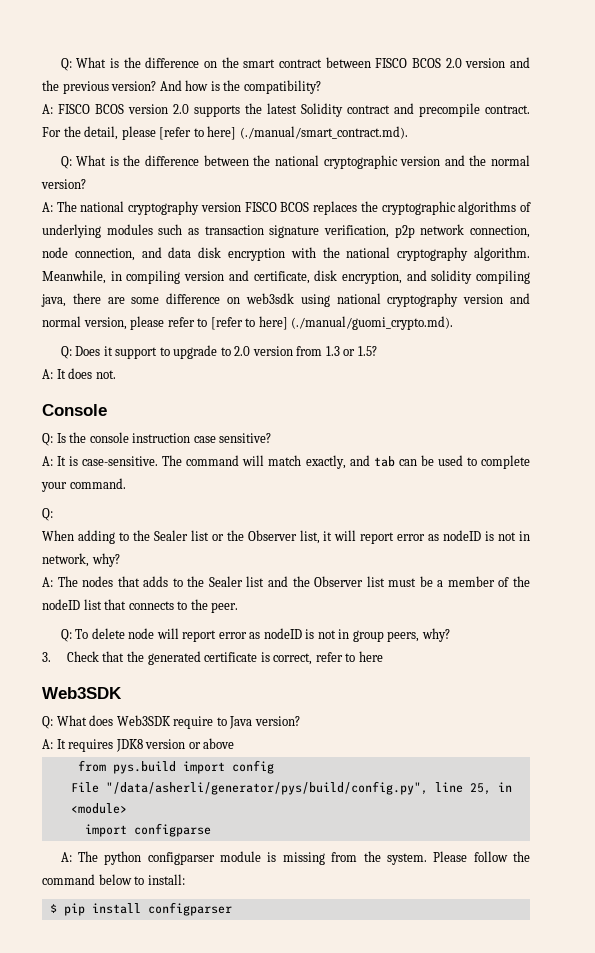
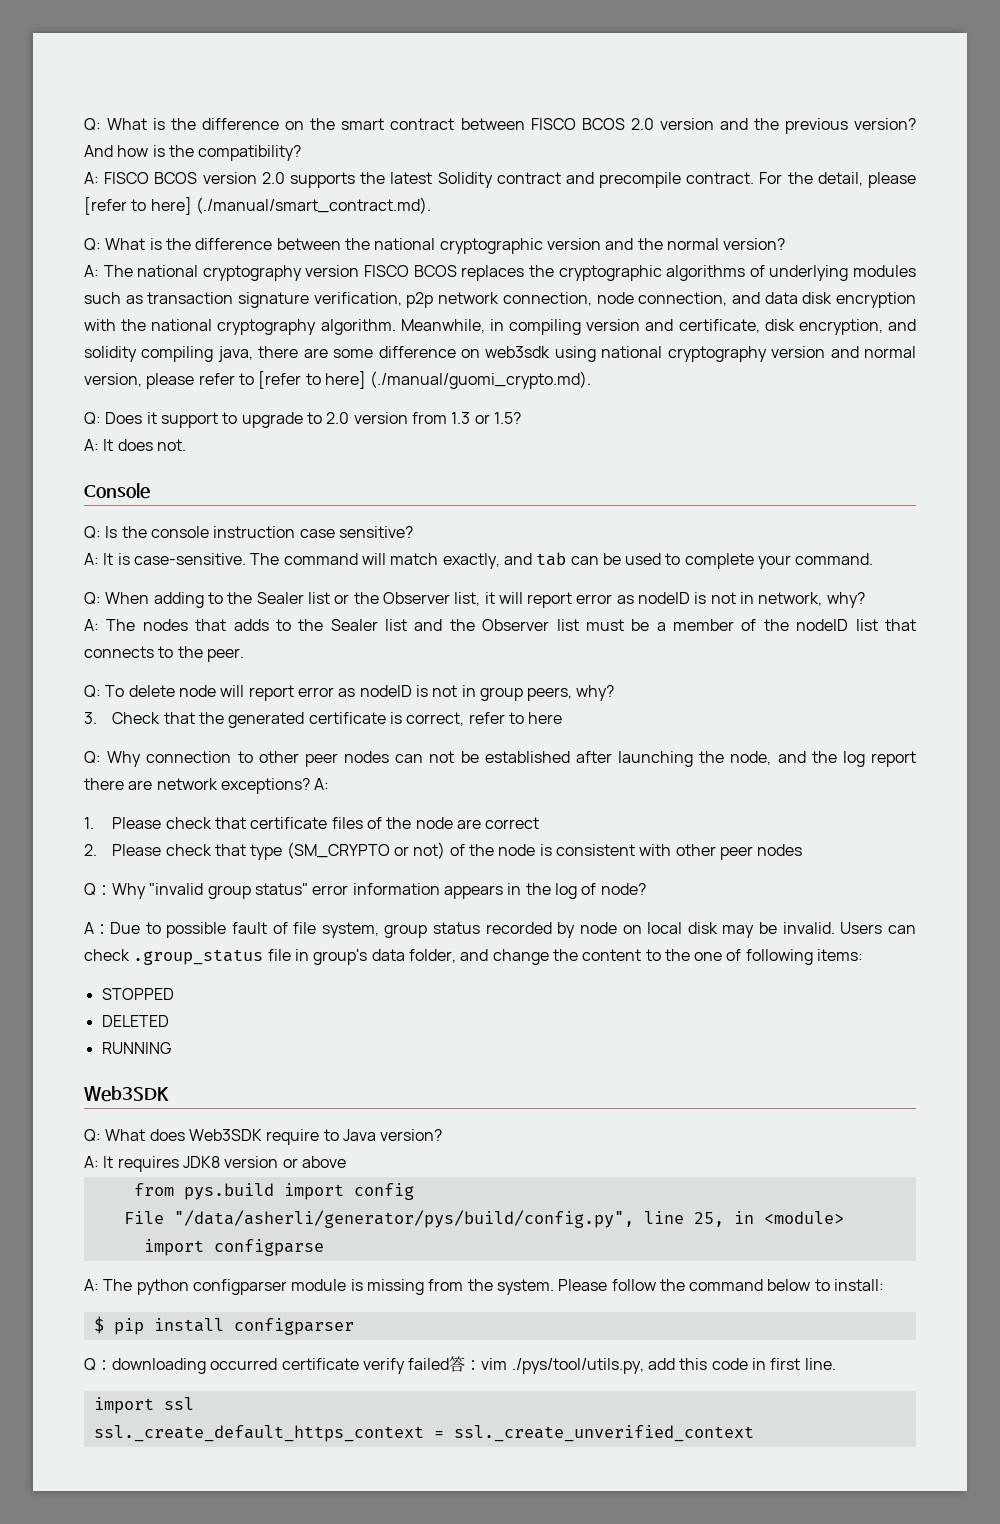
(53, 514) // -> (101, 598) none
(383, 656) none -> [84,751,916,767] [84,778,330,794] [84,817,540,829] [84,842,803,860] [84,883,646,899] [84,922,917,938] [84,949,864,965] [101,988,174,1000] [101,1015,169,1027] [101,1042,171,1054] // Q: Why connection to other peer nodes can not be established after launching the node, and the log report there are network exceptions? A: // 1. Please check that certificate files of the node are correct // 2. Please check that type (SM_CRYPTO or not) of the node is consistent with other peer nodes // Q：Why "invalid group status" error information appears in the log of node? // A：Due to possible fault of file system, group status recorded by node on local disk may be invalid. Users can check .group_status file in group's data folder, and change the content to the one of following items: // STOPPED // DELETED // RUNNING
(232, 909) none -> [84,1356,836,1374] [93,1397,194,1414] [93,1425,754,1442] // Q：downloading occurred certificate verify failed答：vim ./pys/tool/utils.py, add this code in first line. // import ssl // ssl._create_default_https_context = ssl._create_unverified_context

